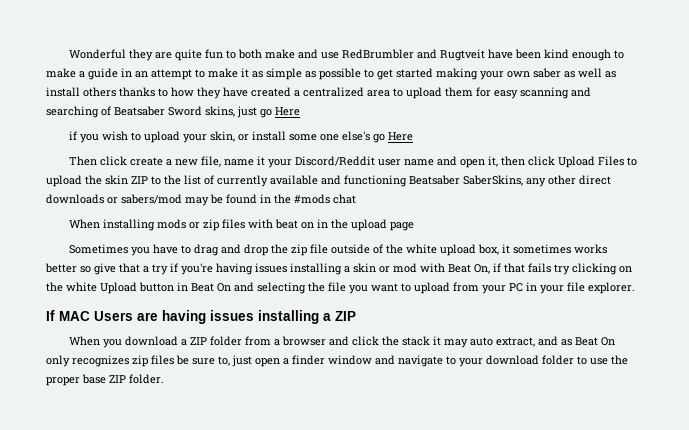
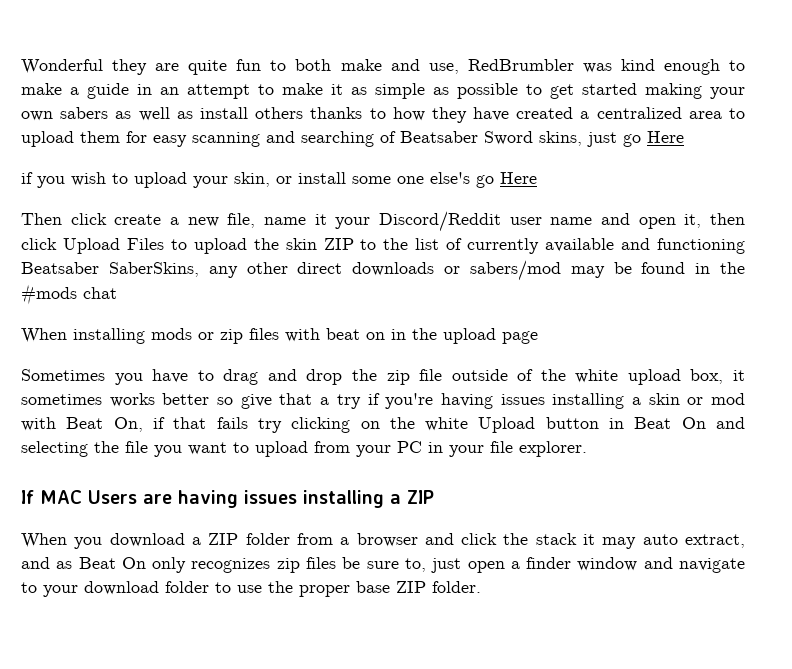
[321,49,542,61] use RedBrumbler and Rugtveit have been -> [428,59,612,74] use, RedBrumbler was
[533,68,561,78] saber -> [60,107,109,119] sabers

